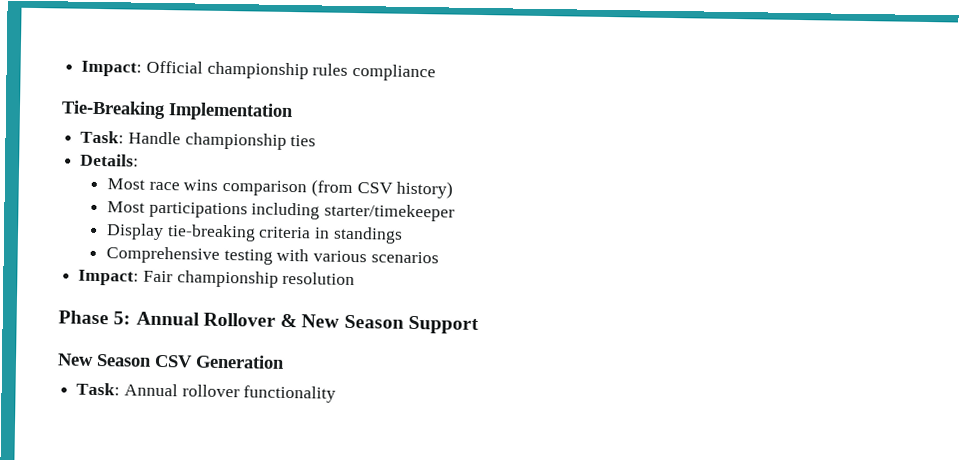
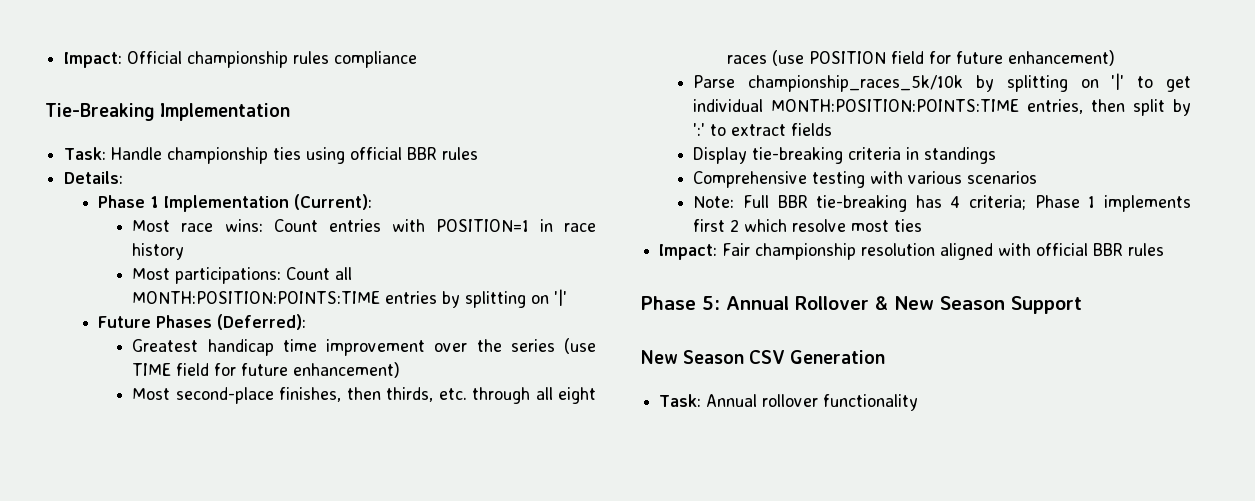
[80,153,140,167] [106,178,454,199] [106,201,456,222] // Details: // Most race wins comparison (from CSV history) // Most participations including starter/timekeeper -> [306,147,479,164] [64,171,124,184] [98,194,373,212] [132,219,597,232] [132,243,185,260] [132,267,353,284] [132,289,568,308] [98,314,307,330] [132,338,596,356] [132,362,401,378] [132,387,597,404] [727,50,1116,66] [693,73,1191,92] [693,99,1191,116] [693,123,833,136] using official BBR rules // Details: // Phase 1 Implementation (Current): // Most race wins: Count entries with POSITION=1 in race history // Most participations: Count all MONTH:POSITION:POINTS:TIME entries by splitting on '|' // Future Phases (Deferred): // Greatest handicap time improvement over the series (use TIME field for future enhancement) // Most second-place finishes, then thirds, etc. through all eight races (use POSITION field for future enhancement) // Parse championship_races_5k/10k by splitting on '|' to get individual MONTH:POSITION:POINTS:TIME entries, then split by ':' to extract fields
(439, 257) none -> [693,195,1191,212] [693,219,923,232] // Note: Full BBR tie-breaking has 4 criteria; Phase 1 implements first 2 which resolve most ties
(356, 278) none -> [940,243,1165,260] aligned with official BBR rules

